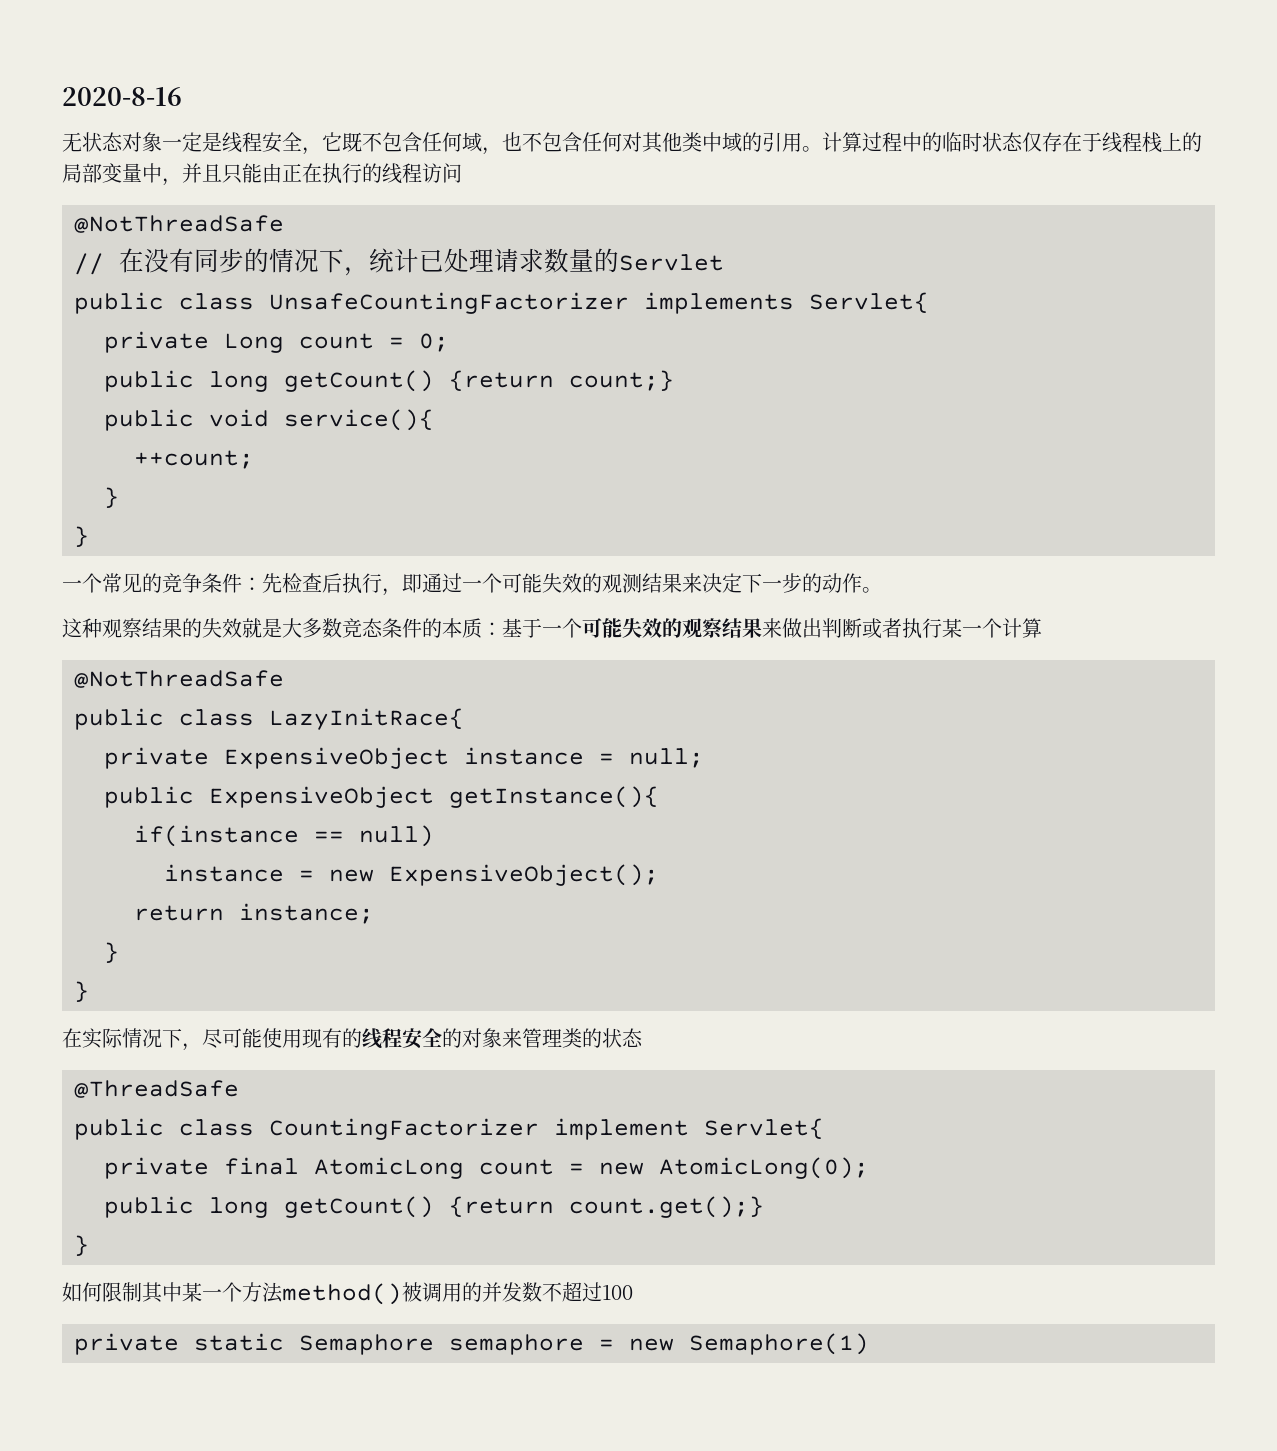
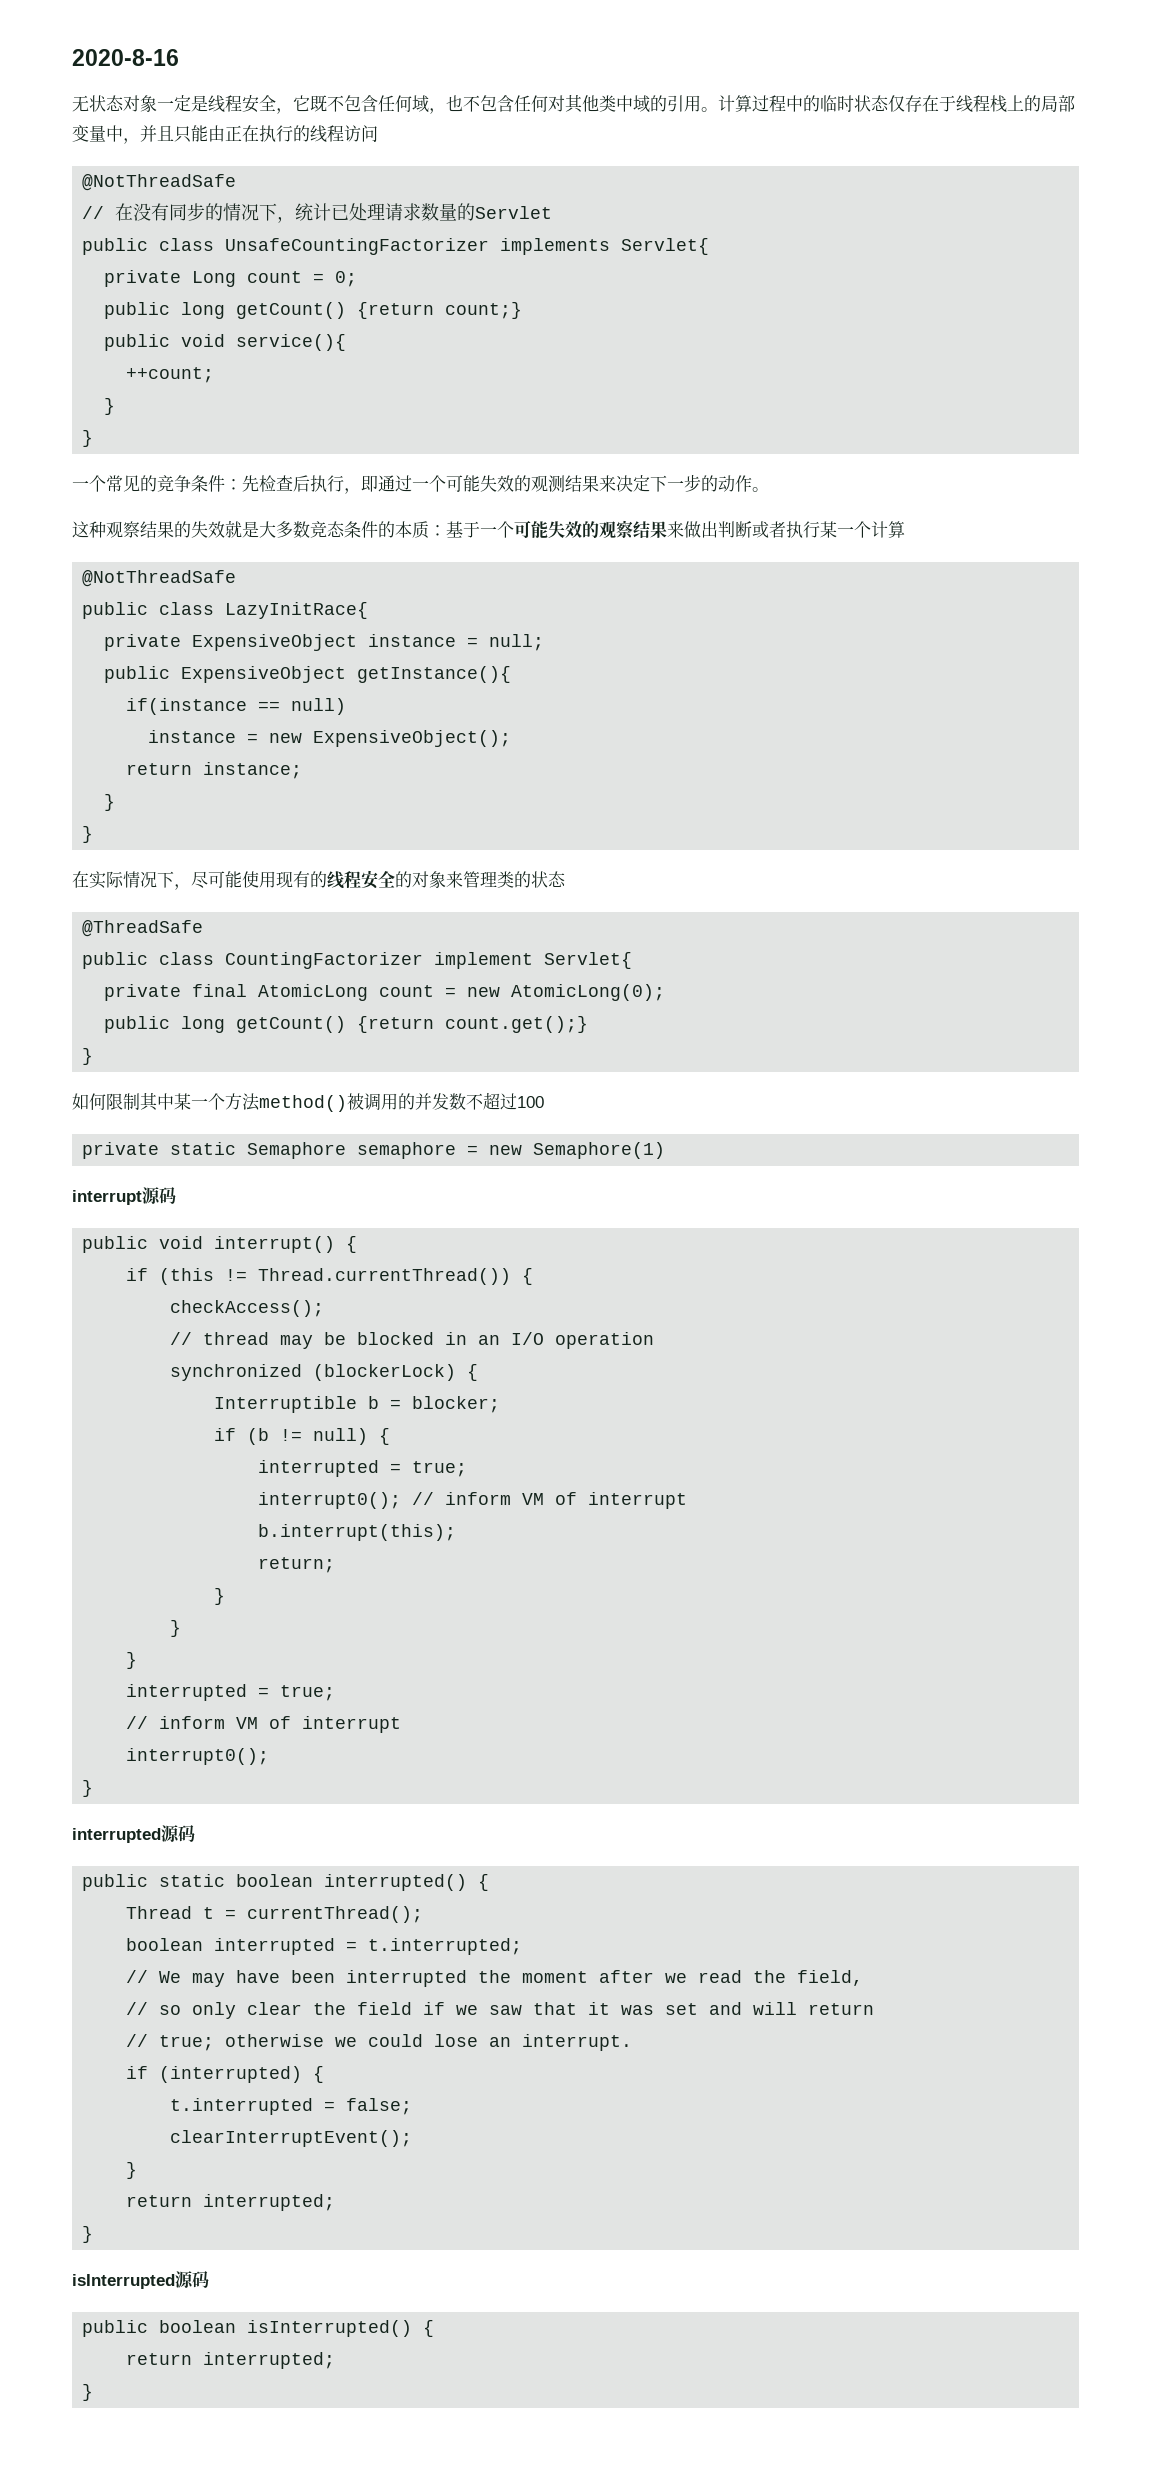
(869, 1344) none -> [72,1187,176,1205] [82,1236,358,1253] [126,1268,534,1285] [170,1300,325,1317] [170,1332,655,1349] [170,1364,479,1381] [214,1396,501,1413] [214,1428,391,1445] [258,1460,468,1477] [258,1492,688,1509] [258,1524,457,1541] [258,1557,336,1573] [214,1588,226,1605] [170,1620,182,1637] [126,1652,138,1669] [126,1684,336,1701] [126,1716,402,1733] [126,1748,270,1765] [82,1780,94,1797] [72,1825,195,1843] [82,1874,490,1891] [126,1906,424,1923] [126,1938,523,1955] [126,1970,864,1987] [126,2002,875,2019] [126,2034,633,2051] [126,2066,325,2083] [170,2098,413,2115] [170,2130,413,2147] [126,2162,138,2179] [126,2194,336,2211] [82,2226,94,2243] [72,2271,209,2289] [82,2320,435,2337] [126,2352,336,2369] [82,2384,94,2401] // interrupt源码 // public void interrupt() { // if (this != Thread.currentThread()) { // checkAccess(); // // thread may be blocked in an I/O operation // synchronized (blockerLock) { // Interruptible b = blocker; // if (b != null) { // interrupted = true; // interrupt0(); // inform VM of interrupt // b.interrupt(this); // return; // } // } // } // interrupted = true; // // inform VM of interrupt // interrupt0(); // } // interrupted源码 // public static boolean interrupted() { // Thread t = currentThread(); // boolean interrupted = t.interrupted; // // We may have been interrupted the moment after we read the field, // // so only clear the field if we saw that it was set and will return // // true; otherwise we could lose an interrupt. // if (interrupted) { // t.interrupted = false; // clearInterruptEvent(); // } // return interrupted; // } // isInterrupted源码 // public boolean isInterrupted() { // return interrupted; // }

